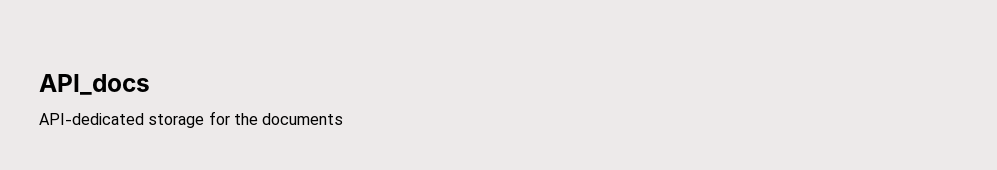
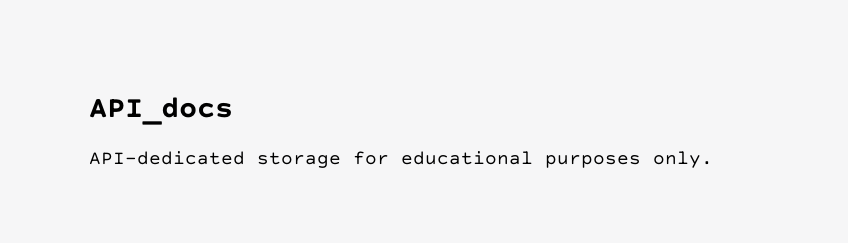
[233,113,344,125] the documents -> [401,151,713,168] educational purposes only.

